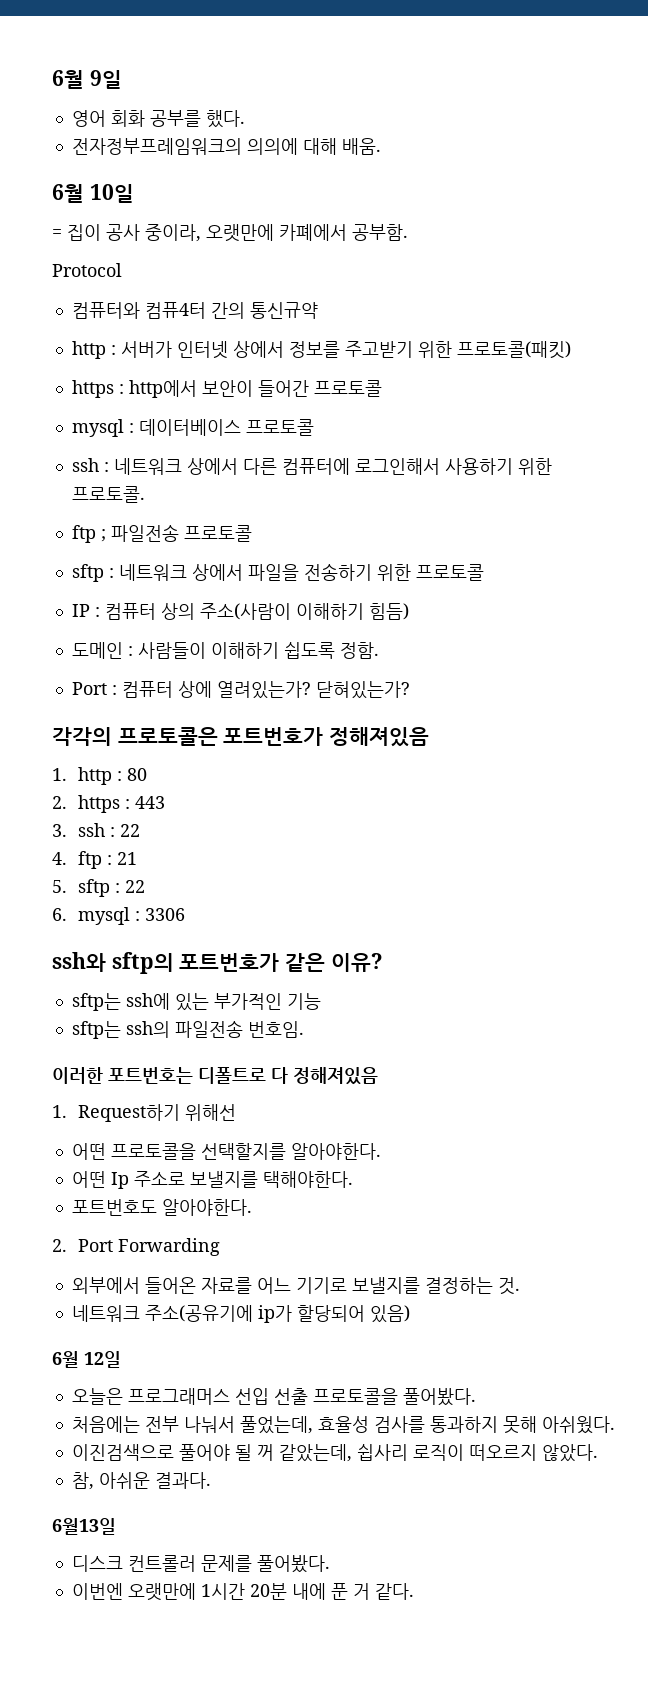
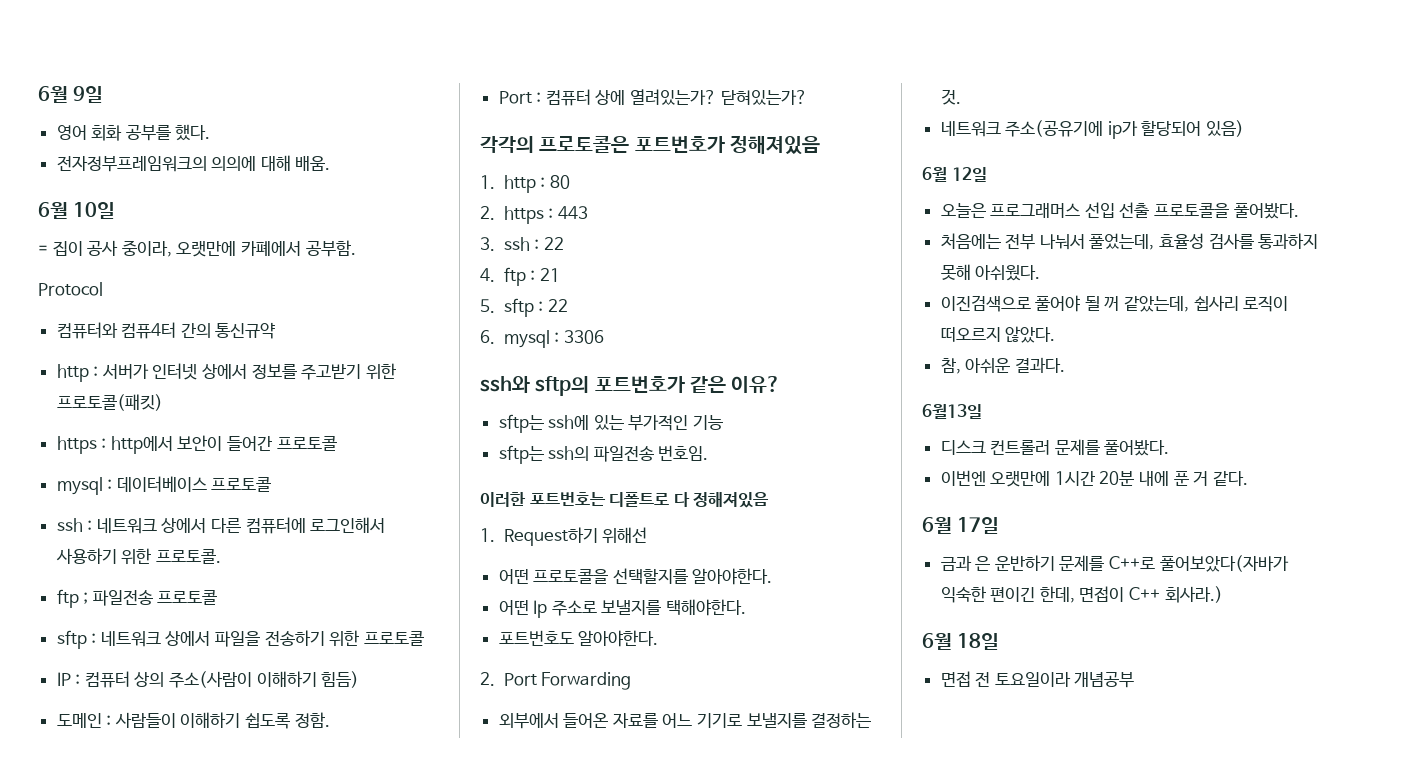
(414, 1591) none -> [922,517,1000,534] [940,555,1289,572] [940,586,1223,603] [922,633,1000,650] [940,671,1135,688] // 6월 17일 // 금과 은 운반하기 문제를 C++로 풀어보았다(자바가 익숙한 편이긴 한데, 면접이 C++ 회사라.) // 6월 18일 // 면접 전 토요일이라 개념공부

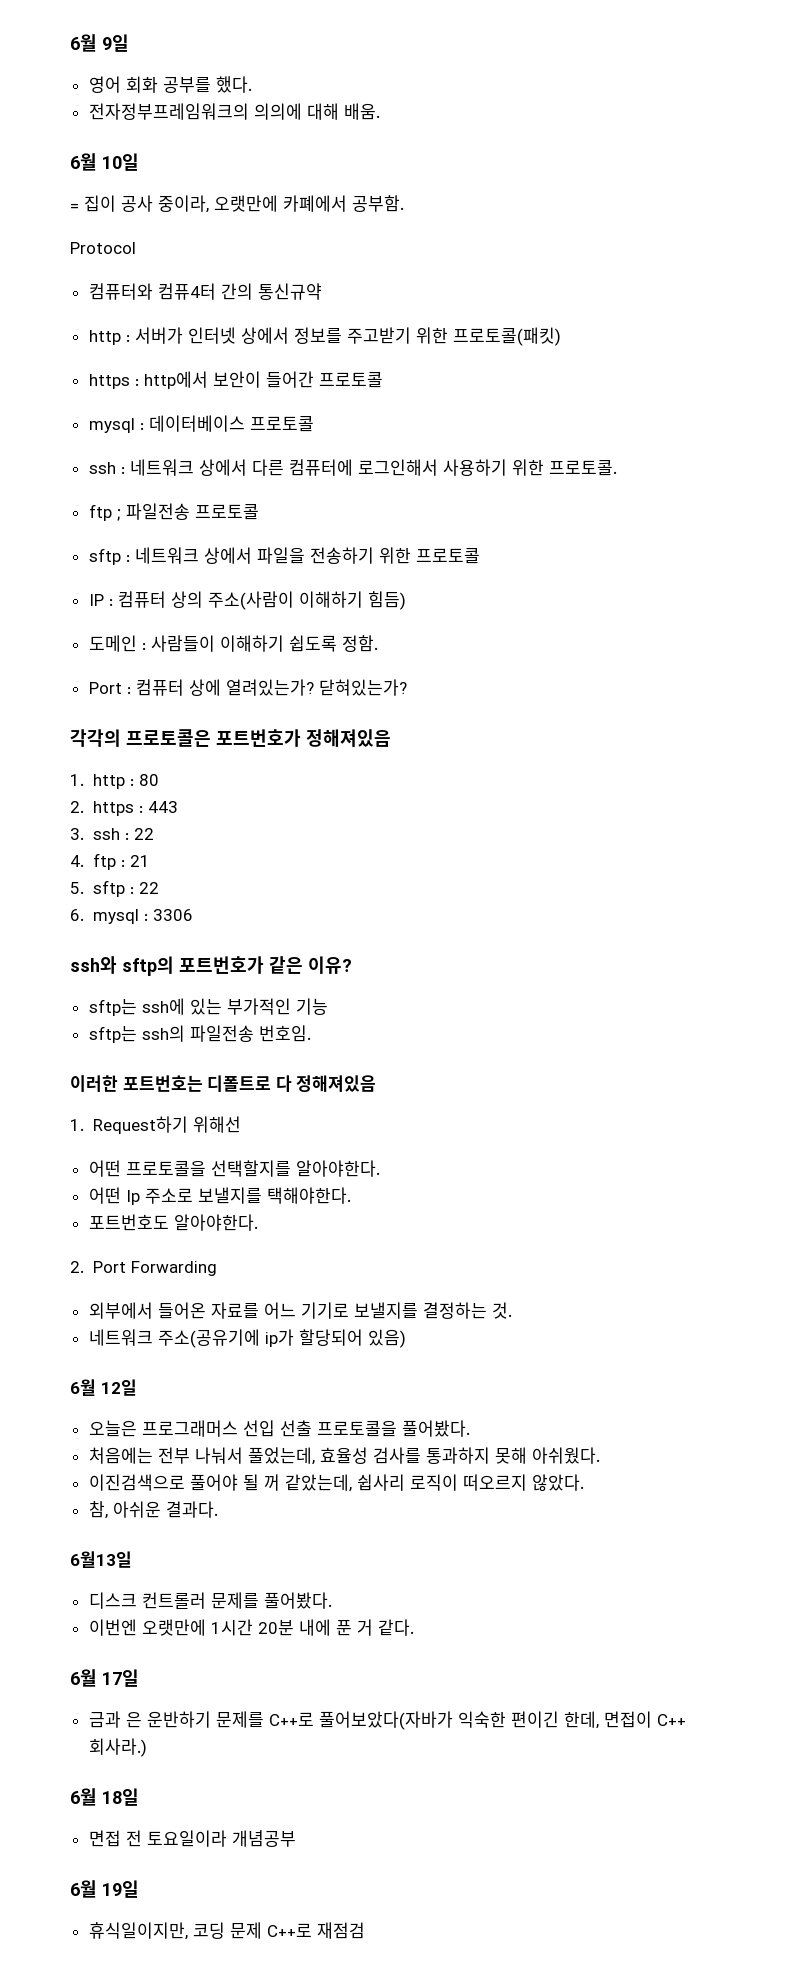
(1135, 680) none -> [70,1880,139,1898] [88,1922,365,1940] // 6월 19일 // 휴식일이지만, 코딩 문제 C++로 재점검

